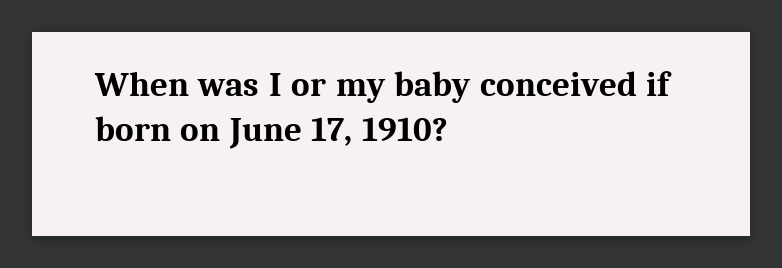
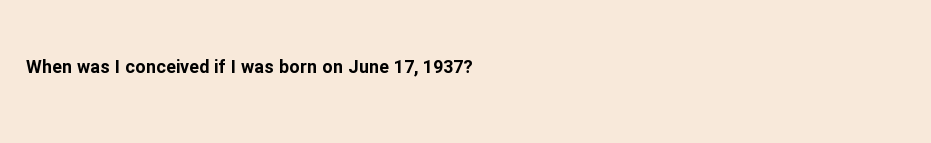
[291,71,673,103] or my baby conceived if -> [124,59,275,73] conceived if I was
[361,117,448,142] 1910? -> [423,60,474,73] 1937?

